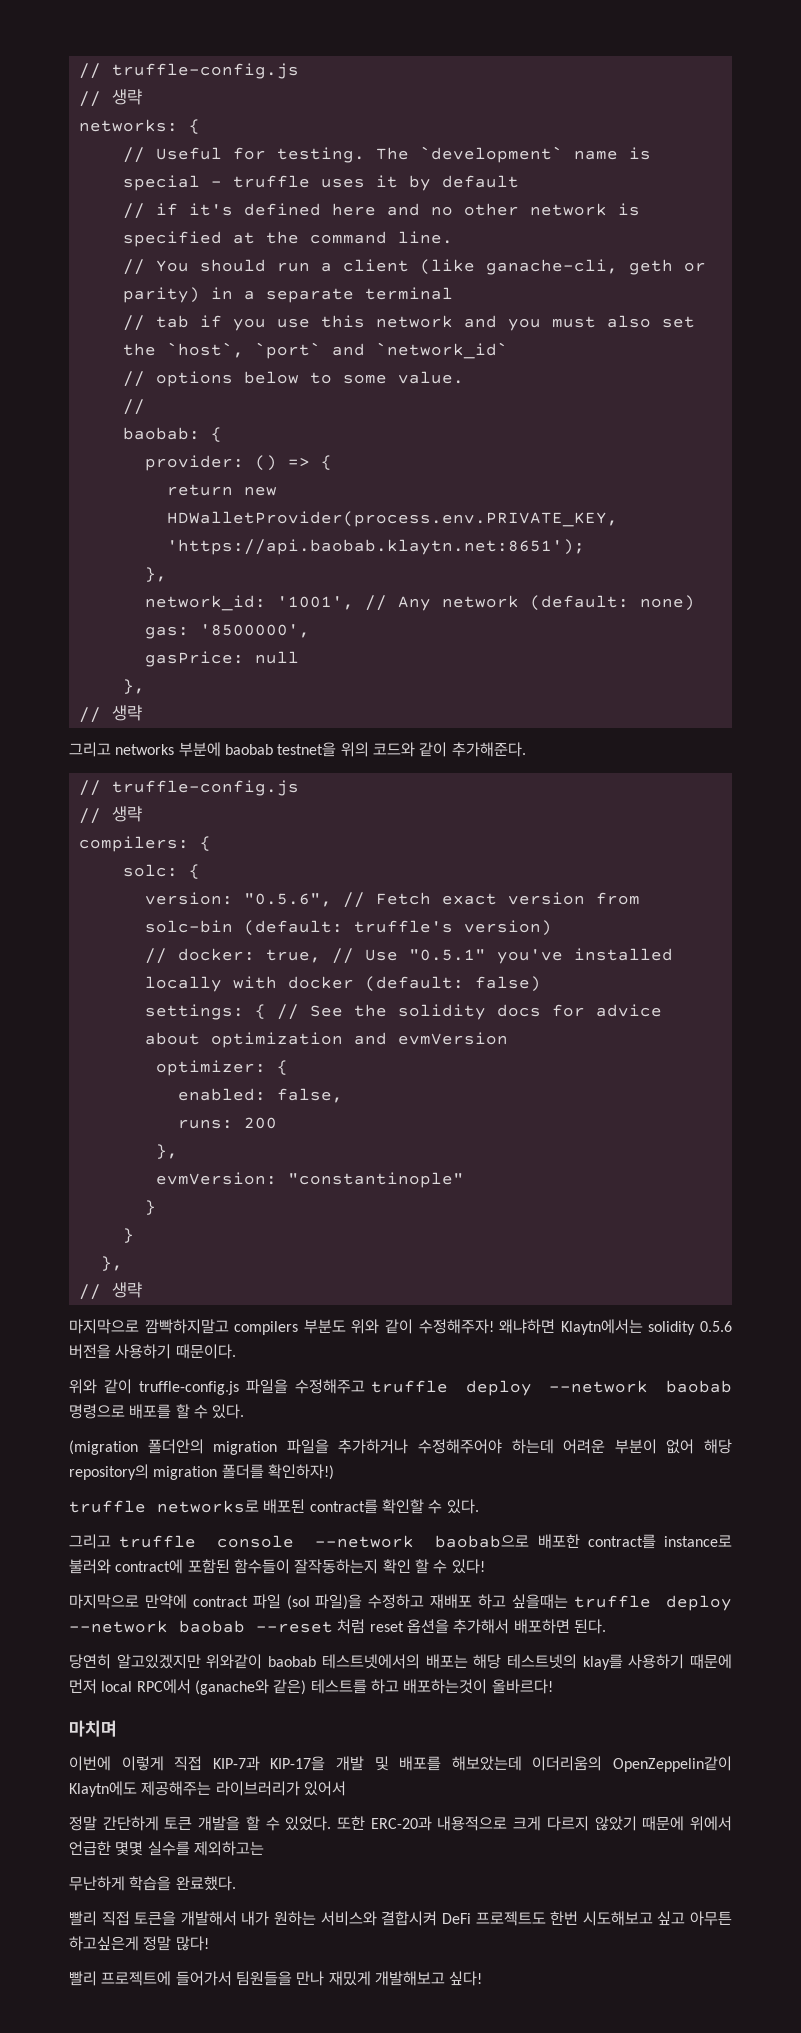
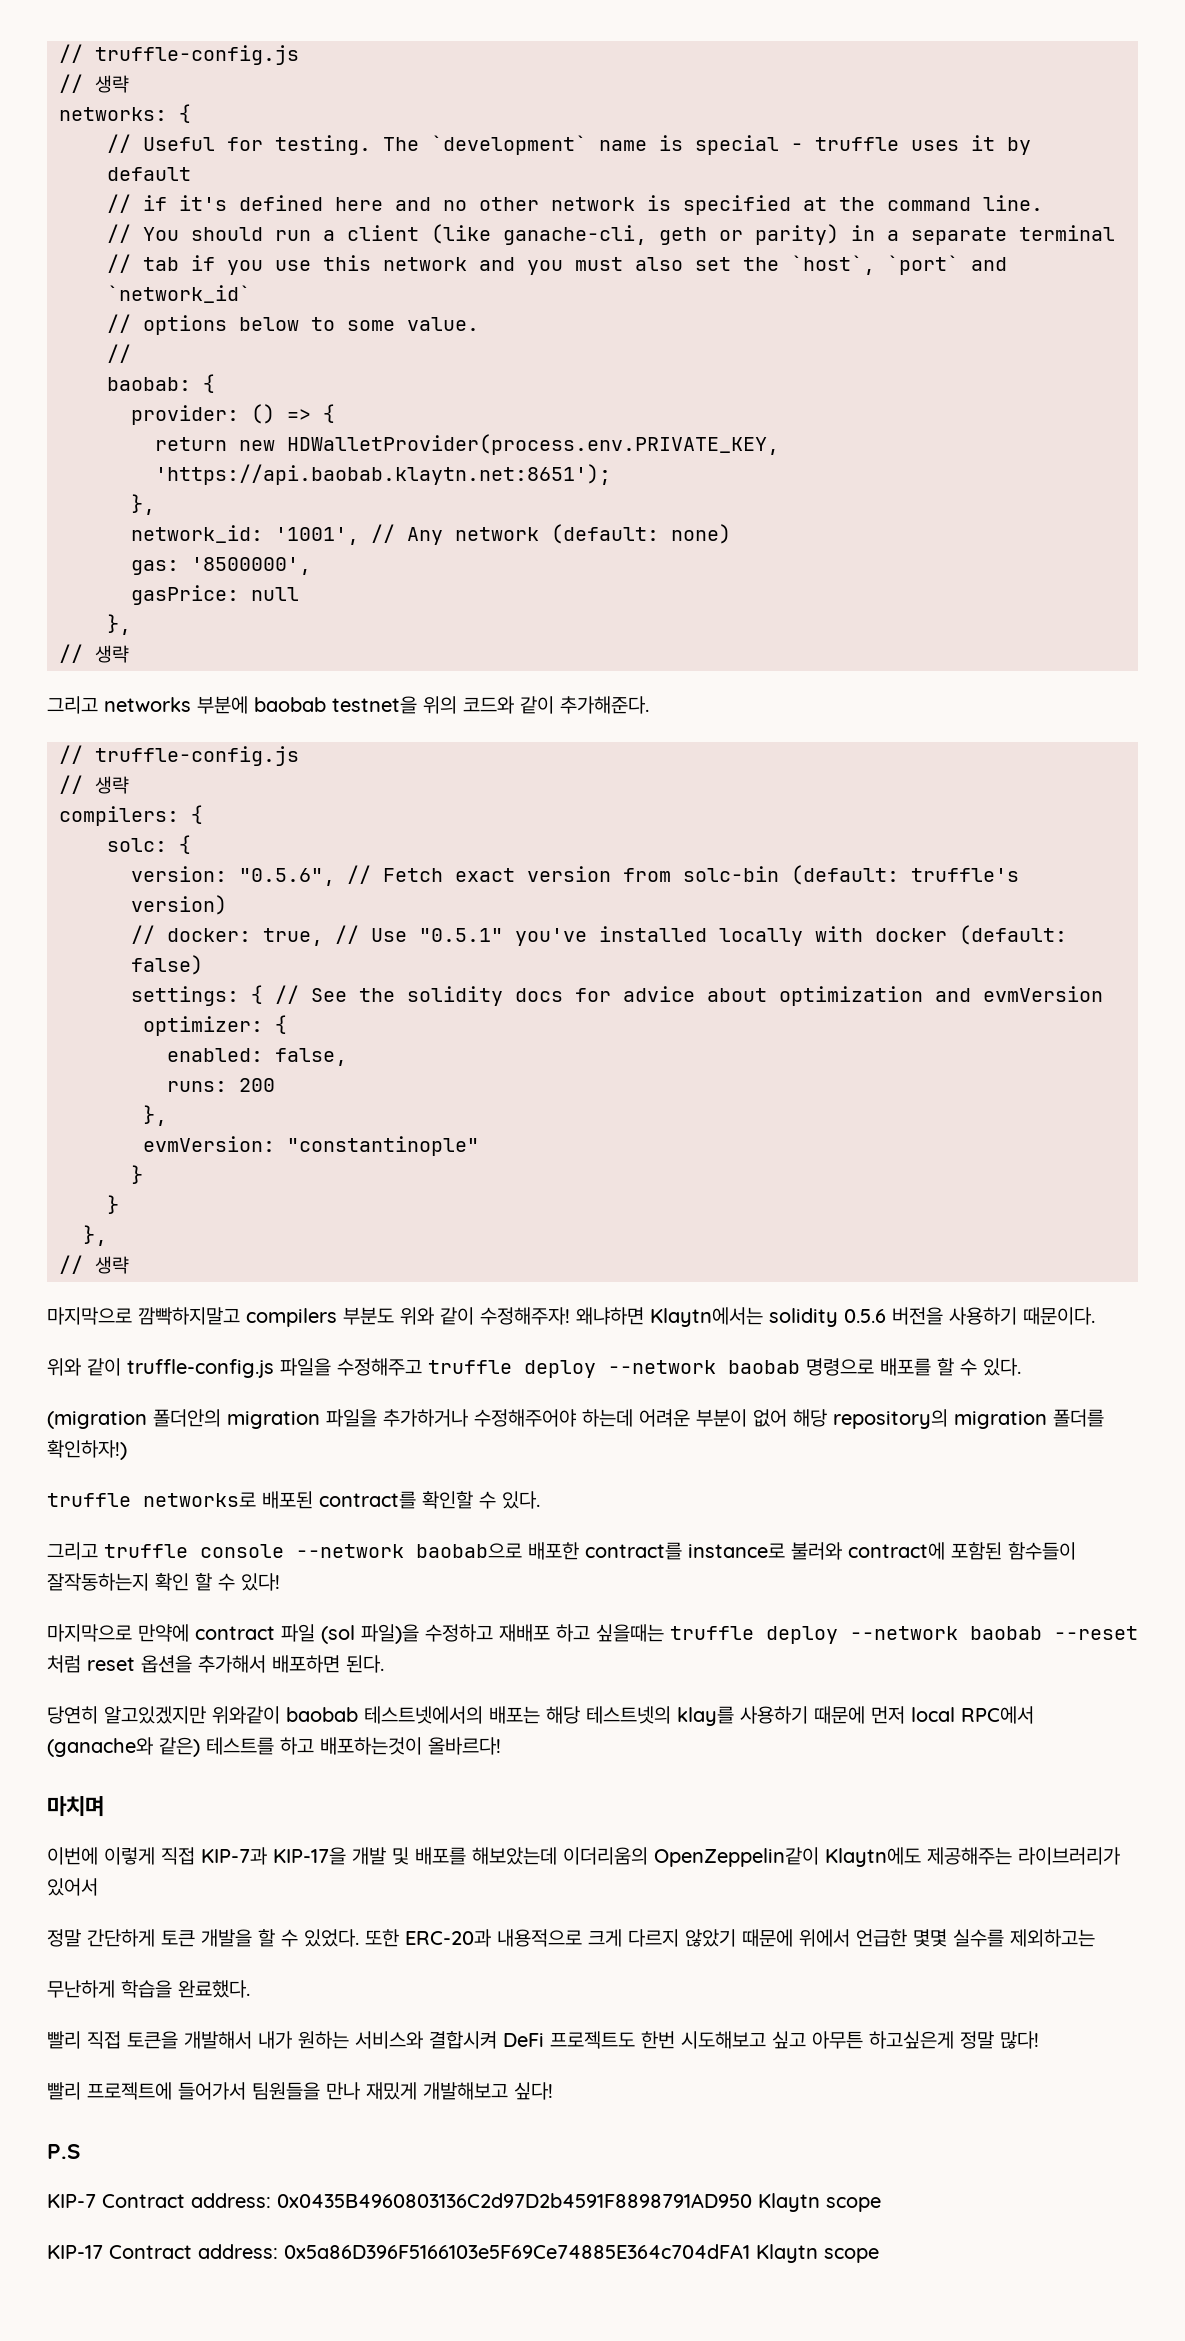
(483, 1978) none -> [47,2144,80,2159] [47,2193,881,2212] [47,2244,879,2263] // P.S // KIP-7 Contract address: 0x0435B4960803136C2d97D2b4591F8898791AD950 Klaytn scope // KIP-17 Contract address: 0x5a86D396F5166103e5F69Ce74885E364c704dFA1 Klaytn scope

